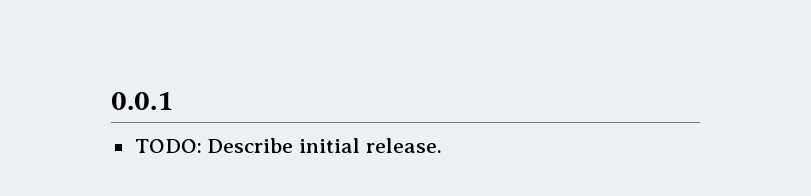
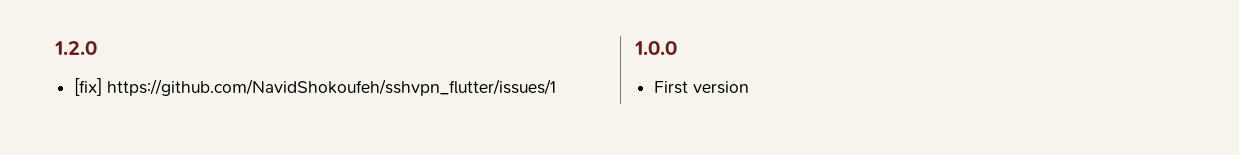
[111,92,173,110] [134,138,443,153] 0.0.1 // TODO: Describe initial release. -> [54,41,97,55] [74,78,557,96] [634,41,677,55] [654,81,750,94] 1.2.0 // [fix] https://github.com/NavidShokoufeh/sshvpn_flutter/issues/1 // 1.0.0 // First version

